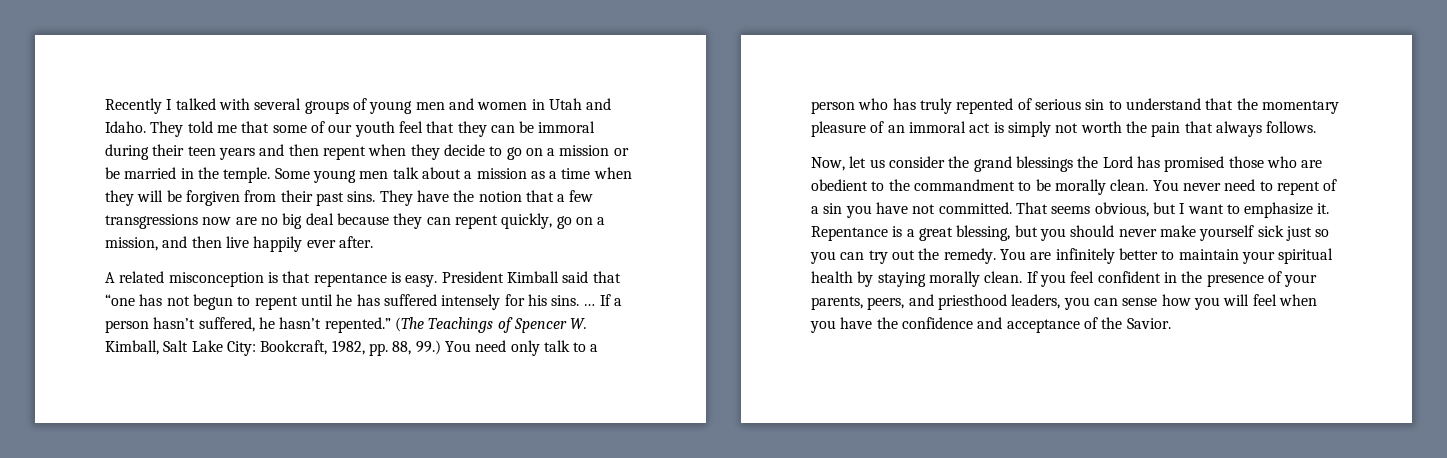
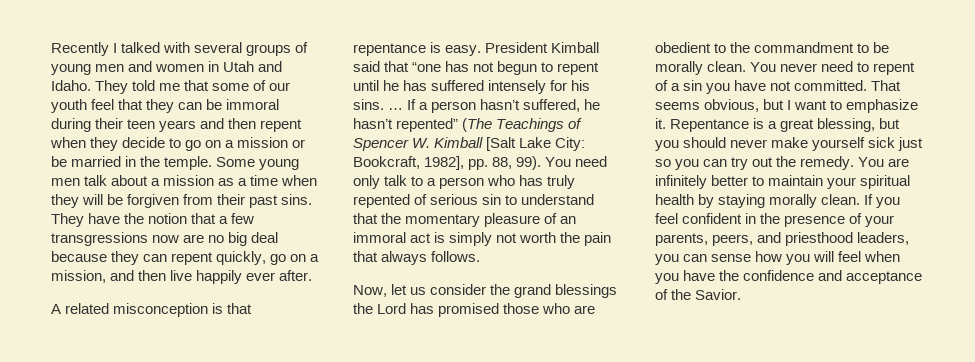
[324,317,391,333] repented.” -> [396,118,459,132] repented”
[105,340,189,355] Kimball, Salt -> [434,137,517,151] Kimball [Salt
[331,340,365,355] 1982, -> [424,156,465,170] 1982],
[415,340,441,355] 99.) -> [516,156,542,170] 99).

